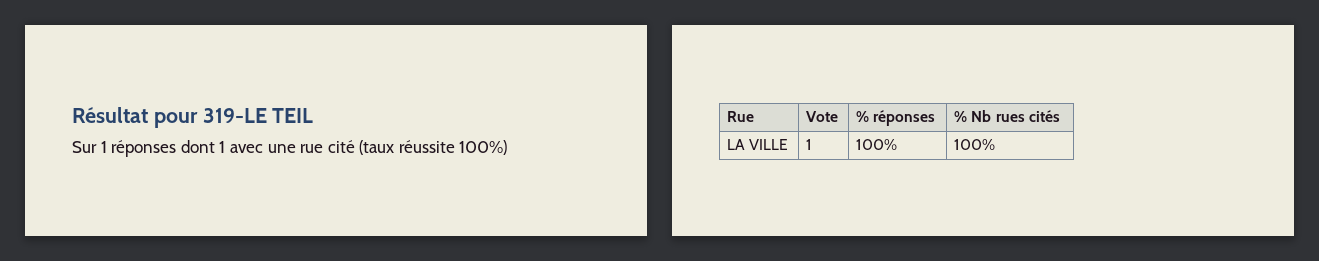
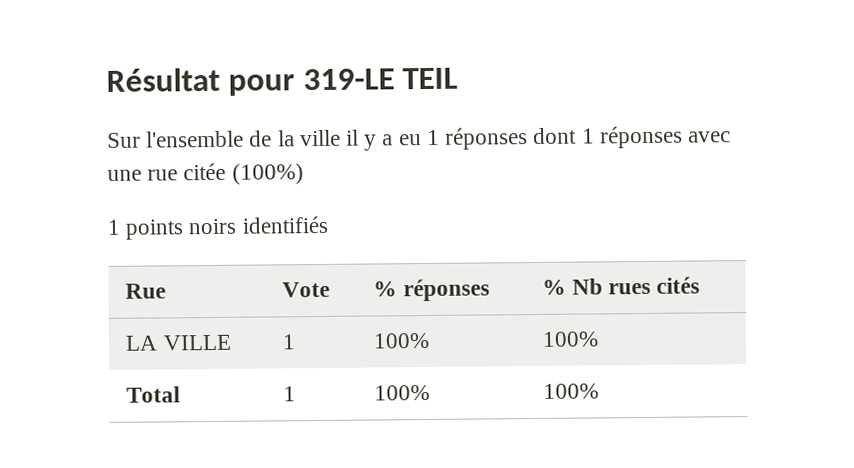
(97, 147) none -> [146,129,422,151] l'ensemble de la ville il y a eu
(226, 147) none -> [599,125,683,149] réponses
[327,140,508,155] cité (taux réussite 100%) -> [183,162,304,185] [107,215,328,240] citée (100%) // 1 points noirs identifiés
(996, 144) none -> [126,386,181,403] [283,386,297,402] [374,384,431,401] [543,383,600,399] // Total | 1 | 100% | 100%

